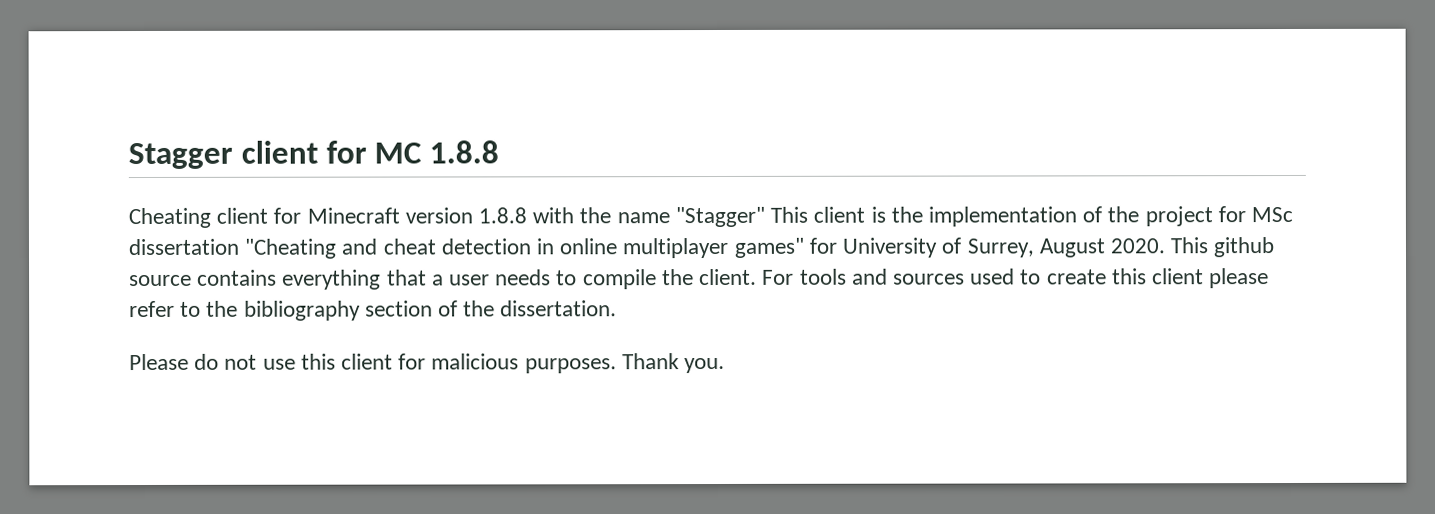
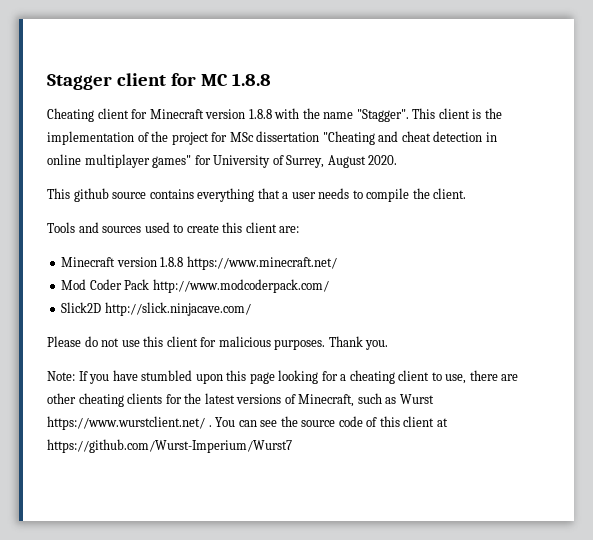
[674,206,765,228] "Stagger" -> [356,109,409,122] "Stagger".
(1165, 246) none -> (398, 160) //
[762,268,847,285] For tools -> [47,222,75,233] // Tools
[1209,268,1270,289] [129,300,618,321] please refer to the bibliography section of the dissertation. -> [279,226,300,233] [61,256,337,270] [61,279,329,293] [61,302,251,316] are: // Minecraft version 1.8.8 https://www.minecraft.net/ // Mod Coder Pack http://www.modcoderpack.com/ // Slick2D http://slick.ninjacave.com/
(726, 365) none -> [47,370,519,384] [47,393,434,407] [47,416,448,430] [47,439,292,453] // Note: If you have stumbled upon this page looking for a cheating client to use, there are other cheating clients for the latest versions of Minecraft, such as Wurst https://www.wurstclient.net/ . You can see the source code of this client at https://github.com/Wurst-Imperium/Wurst7

